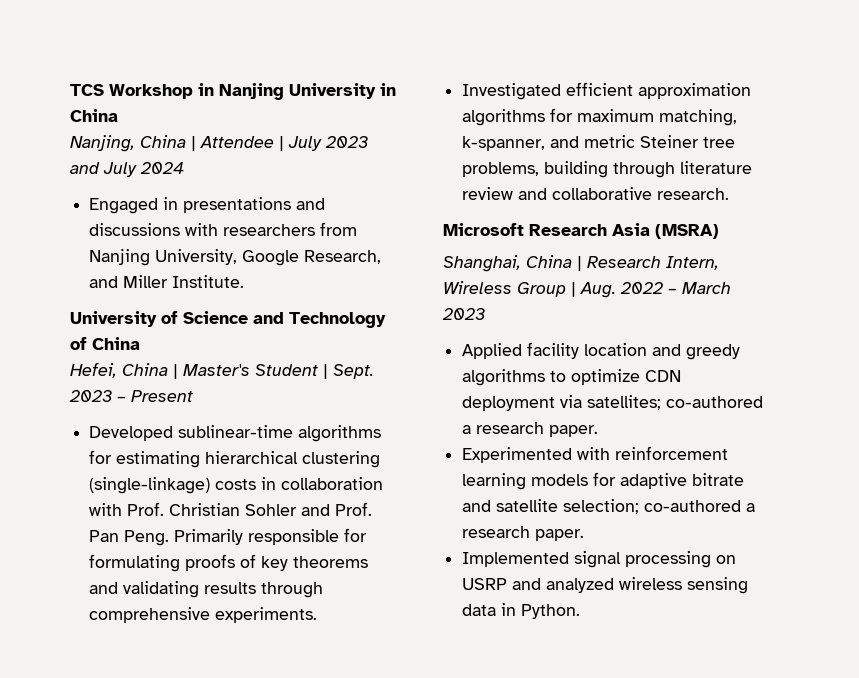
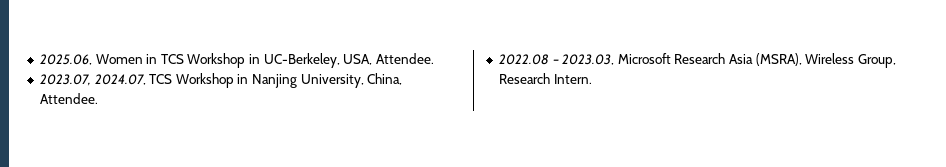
[70,83,396,100] [70,109,118,122] [70,135,368,152] [70,162,184,177] [89,197,326,214] [89,222,358,236] [89,249,382,266] [89,275,245,288] [70,311,386,328] [70,337,140,350] [70,362,374,379] [69,390,193,402] [89,425,382,442] [89,450,381,468] [89,477,384,494] [89,502,373,516] [89,528,368,546] [89,554,369,572] [89,581,324,598] [89,607,318,623] [462,82,752,100] [462,108,738,126] [462,135,736,151] [462,161,753,178] [462,187,730,200] [443,223,719,239] [443,255,719,272] [443,281,731,298] [442,308,485,320] [462,342,741,360] [462,369,682,386] [462,395,764,411] [462,422,599,437] [462,446,729,463] [462,472,745,490] [462,499,756,514] [462,526,585,541] [462,551,737,568] [462,577,749,594] [462,603,581,619] TCS Workshop in Nanjing University in China // Nanjing, China | Attendee | July 2023 and July 2024 // Engaged in presentations and discussions with researchers from Nanjing University, Google Research, and Miller Institute. // University of Science and Technology of China // Hefei, China | Master's Student | Sept. 2023 – Present // Developed sublinear-time algorithms for estimating hierarchical clustering (single-linkage) costs in collaboration with Prof. Christian Sohler and Prof. Pan Peng. Primarily responsible for formulating proofs of key theorems and validating results through comprehensive experiments. // Investigated efficient approximation algorithms for maximum matching, k-spanner, and metric Steiner tree problems, building through literature review and collaborative research. // Microsoft Research Asia (MSRA) // Shanghai, China | Research Intern, Wireless Group | Aug. 2022 – March 2023 // Applied facility location and greedy algorithms to optimize CDN deployment via satellites; co-authored a research paper. // Experimented with reinforcement learning models for adaptive bitrate and satellite selection; co-authored a research paper. // Implemented signal processing on USRP and analyzed wireless sensing data in Python. -> [39,53,435,68] [39,73,403,88] [39,93,98,104] [498,53,897,68] [498,73,592,84] 2025.06, Women in TCS Workshop in UC-Berkeley, USA, Attendee. // 2023.07, 2024.07, TCS Workshop in Nanjing University, China, Attendee. // 2022.08 – 2023.03, Microsoft Research Asia (MSRA), Wireless Group, Research Intern.

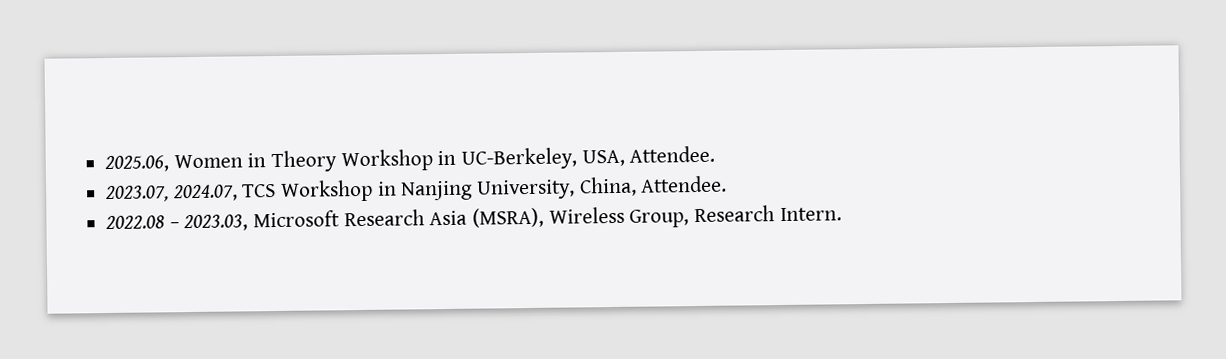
[160,54,184,64] TCS -> [271,150,338,173] Theory

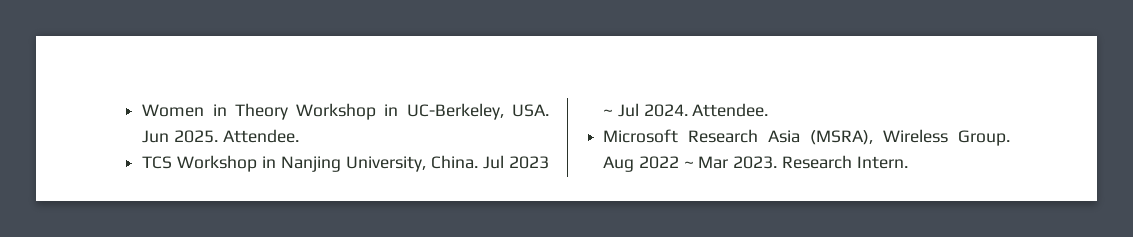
[104,155,170,173] 2025.06, -> (142, 110) none
[581,145,716,167] [105,184,238,203] USA, Attendee. // 2023.07, 2024.07, -> [512,104,549,117] [142,129,299,143] USA. Jun 2025. Attendee. //
[578,175,728,197] [105,214,249,232] China, Attendee. // 2022.08 – 2023.03, -> [431,155,549,169] [603,103,769,117] China. Jul 2023 ~ Jul 2024. Attendee. //
[629,209,690,228] Group, -> [958,130,1010,146] [603,156,778,172] Group. Aug 2022 ~ Mar 2023.

